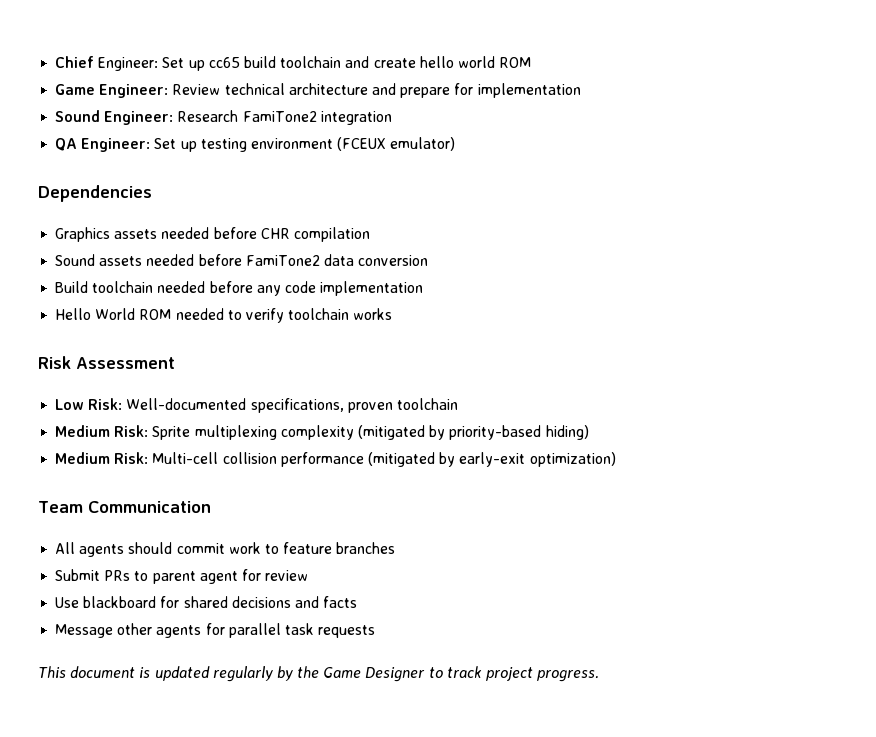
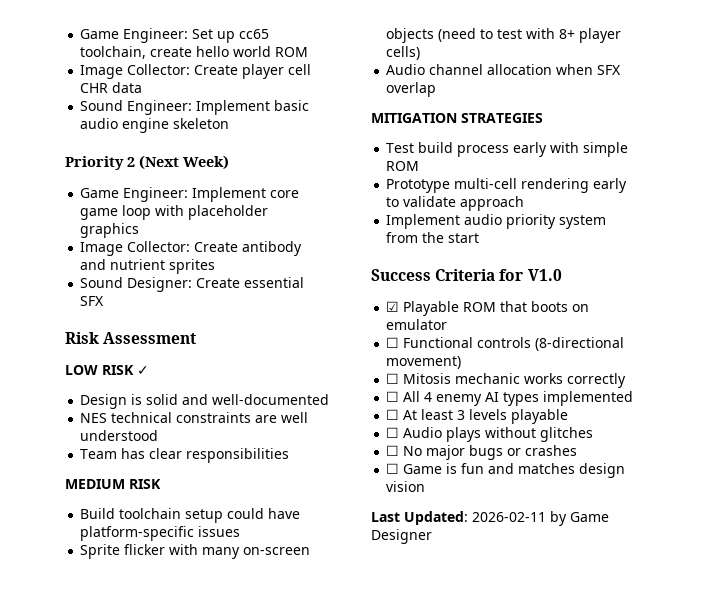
[55,56,95,68] Chief -> [80,29,120,39] Game
[243,56,370,68] build toolchain and -> [80,46,147,59] toolchain,
[55,83,581,98] [55,110,392,125] [55,137,456,152] [38,185,152,202] [55,227,370,242] [55,254,429,266] [55,281,424,296] [55,308,393,323] [38,356,175,369] [55,398,458,413] [55,425,589,440] [55,452,616,467] [38,501,211,513] [55,542,396,557] [55,569,309,584] [55,596,358,608] [55,623,376,638] [38,666,600,682] Game Engineer: Review technical architecture and prepare for implementation // Sound Engineer: Research FamiTone2 integration // QA Engineer: Set up testing environment (FCEUX emulator) // Dependencies // Graphics assets needed before CHR compilation // Sound assets needed before FamiTone2 data conversion // Build toolchain needed before any code implementation // Hello World ROM needed to verify toolchain works // Risk Assessment // Low Risk: Well-documented specifications, proven toolchain // Medium Risk: Sprite multiplexing complexity (mitigated by priority-based hiding) // Medium Risk: Multi-cell collision performance (mitigated by early-exit optimization) // Team Communication // All agents should commit work to feature branches // Submit PRs to parent agent for review // Use blackboard for shared decisions and facts // Message other agents for parallel task requests // This document is updated regularly by the Game Designer to track project progress. -> [80,64,312,79] [80,82,143,93] [80,100,310,115] [80,118,230,133] [65,155,229,170] [80,187,300,202] [80,205,269,220] [80,223,140,238] [80,241,303,256] [80,259,216,274] [80,277,305,292] [80,296,105,306] [65,332,197,344] [65,365,149,375] [80,394,330,409] [80,412,309,423] [80,430,159,441] [80,448,290,463] [65,479,161,489] [80,508,301,523] [80,526,241,541] [80,544,311,559] [386,28,622,43] [386,46,421,60] [386,64,622,75] [386,82,437,97] [371,113,543,123] [386,142,629,157] [386,161,420,171] [386,178,628,193] [386,196,525,211] [386,214,607,229] [386,232,480,243] [371,269,562,281] [386,301,590,316] [386,319,448,330] [386,337,625,351] [386,356,462,369] [386,373,627,388] [386,391,634,406] [386,409,569,424] [386,427,594,442] [386,445,578,460] [386,463,626,478] [386,481,426,492] [371,511,609,526] [371,529,432,544] Image Collector: Create player cell CHR data // Sound Engineer: Implement basic audio engine skeleton // Priority 2 (Next Week) // Game Engineer: Implement core game loop with placeholder graphics // Image Collector: Create antibody and nutrient sprites // Sound Designer: Create essential SFX // Risk Assessment // LOW RISK ✓ // Design is solid and well-documented // NES technical constraints are well understood // Team has clear responsibilities // MEDIUM RISK // Build toolchain setup could have platform-specific issues // Sprite flicker with many on-screen objects (need to test with 8+ player cells) // Audio channel allocation when SFX overlap // MITIGATION STRATEGIES // Test build process early with simple ROM // Prototype multi-cell rendering early to validate approach // Implement audio priority system from the start // Success Criteria for V1.0 // ☑ Playable ROM that boots on emulator // ☐ Functional controls (8-directional movement) // ☐ Mitosis mechanic works correctly // ☐ All 4 enemy AI types implemented // ☐ At least 3 levels playable // ☐ Audio plays without glitches // ☐ No major bugs or crashes // ☐ Game is fun and matches design vision // Last Updated: 2026-02-11 by Game Designer

